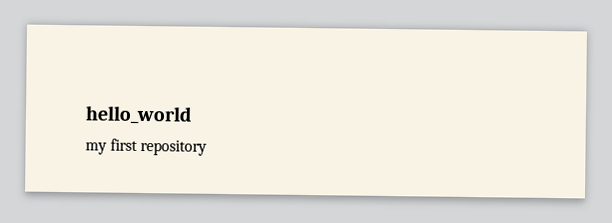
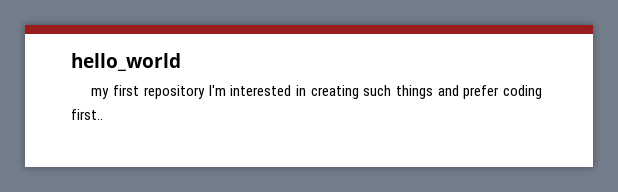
(208, 147) none -> [208,85,542,99] [71,109,103,120] I'm interested in creating such things and prefer coding first..

